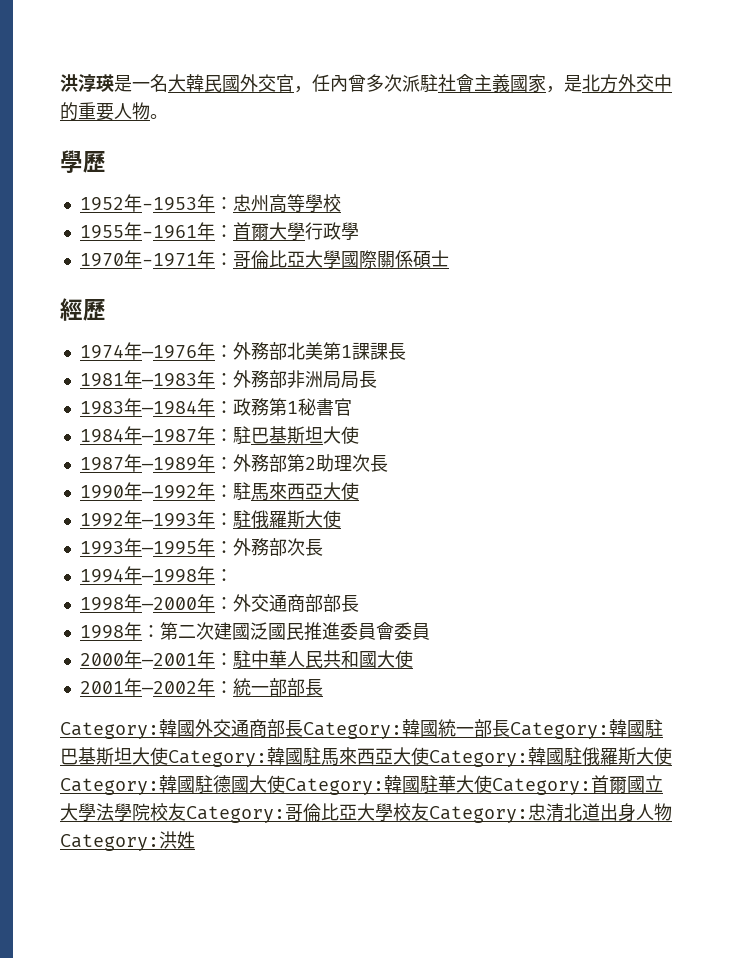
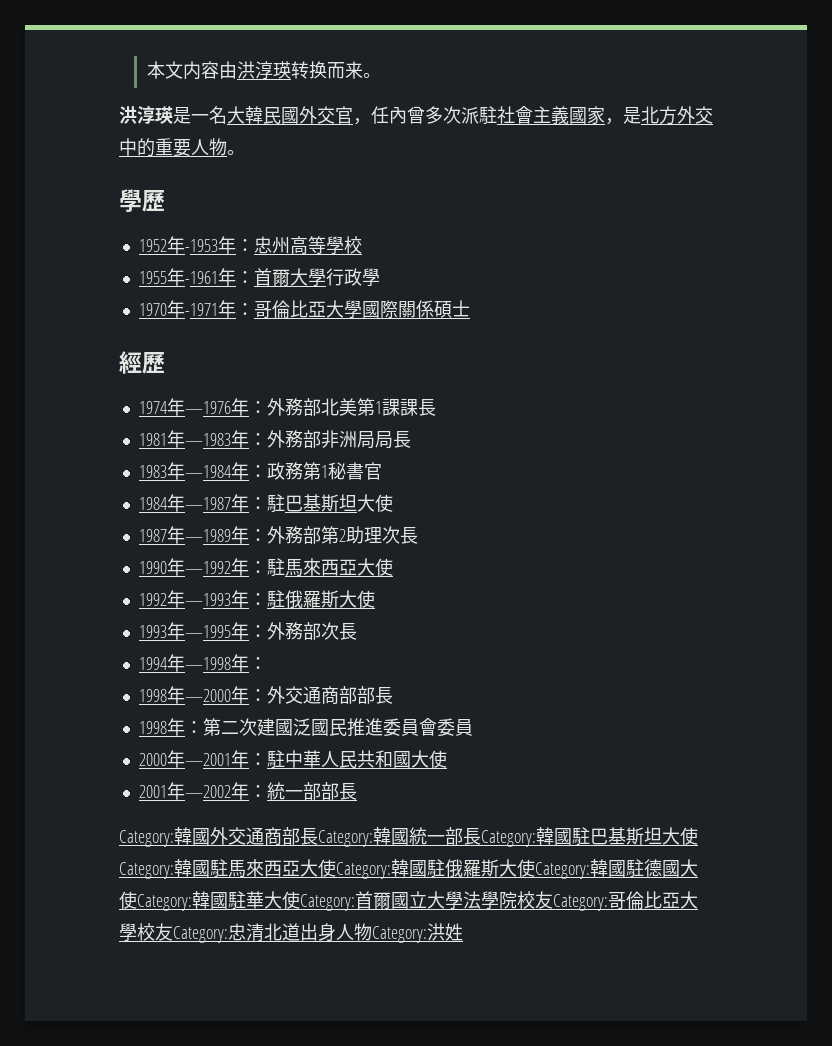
(60, 83) none -> [146,61,381,80] 本文内容由洪淳瑛转换而来。 //

